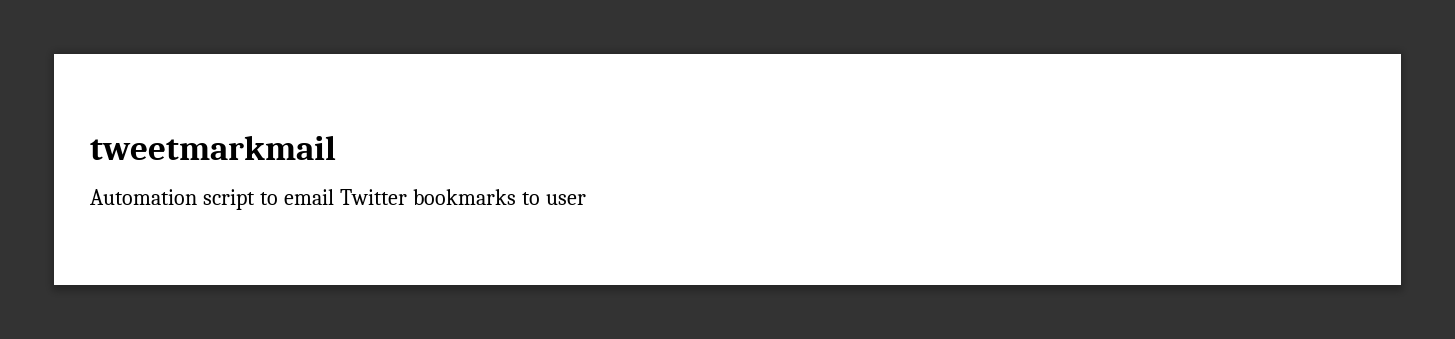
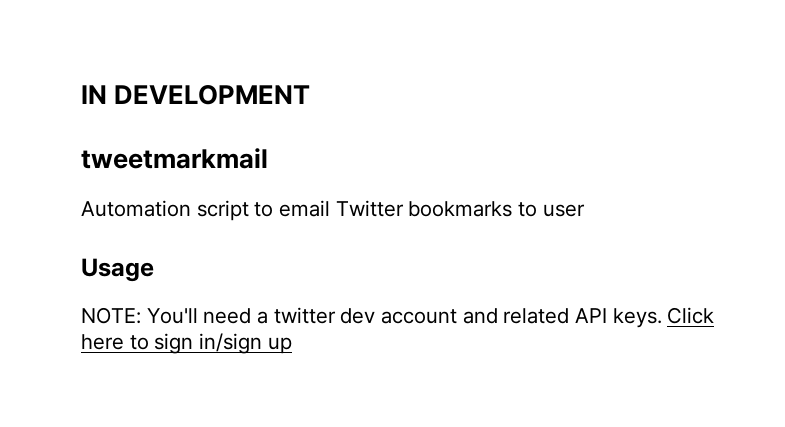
(90, 147) none -> [81,85,311,105] IN DEVELOPMENT //
(586, 199) none -> [81,258,154,282] [81,307,715,328] [81,333,292,354] // Usage // NOTE: You'll need a twitter dev account and related API keys. Click here to sign in/sign up

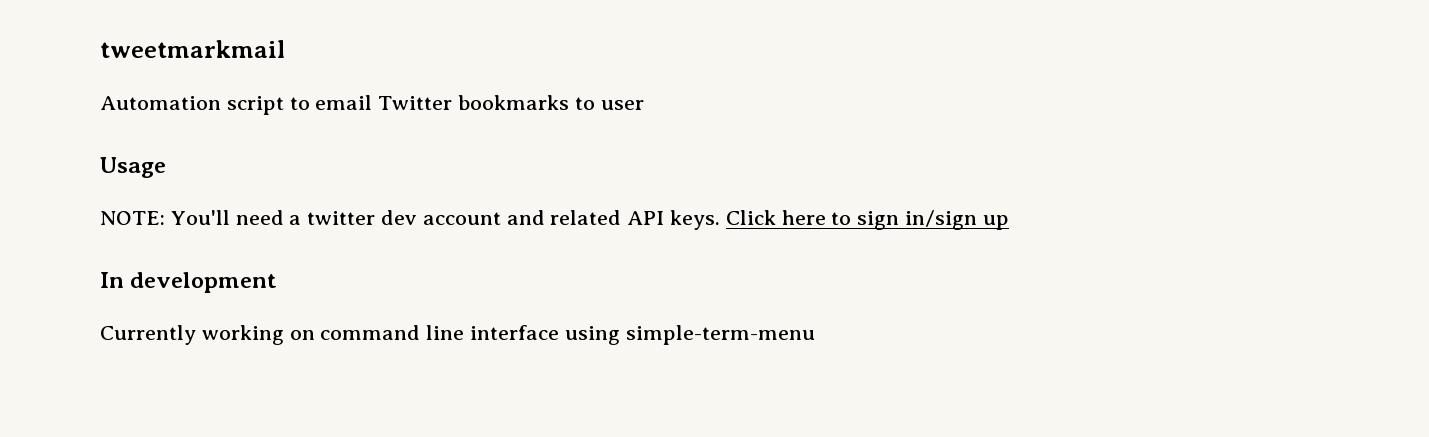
[81,85,311,105] IN DEVELOPMENT // -> (100, 49) none
(292, 345) none -> [100,272,278,293] [100,325,815,345] // In development // Currently working on command line interface using simple-term-menu

